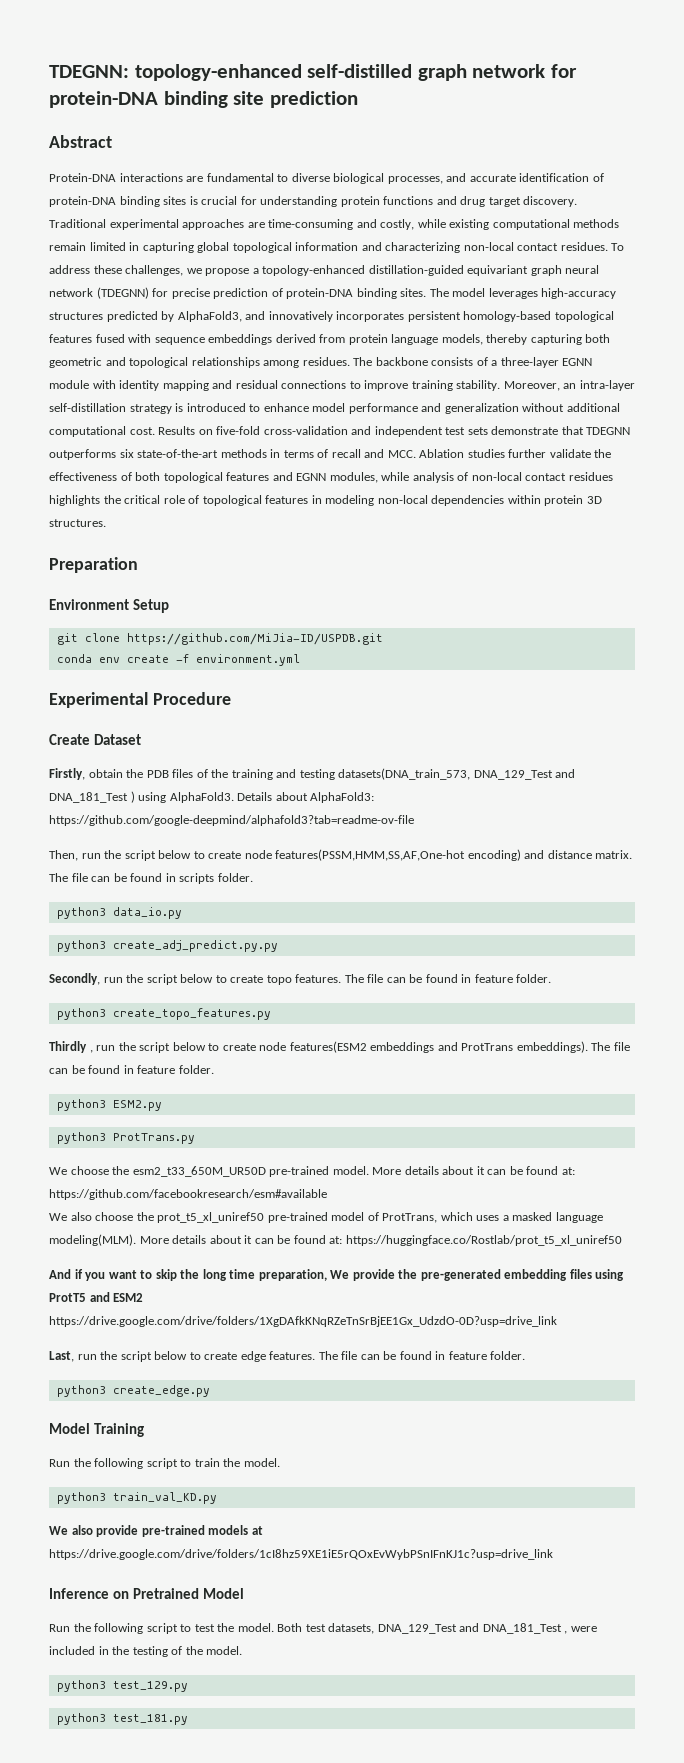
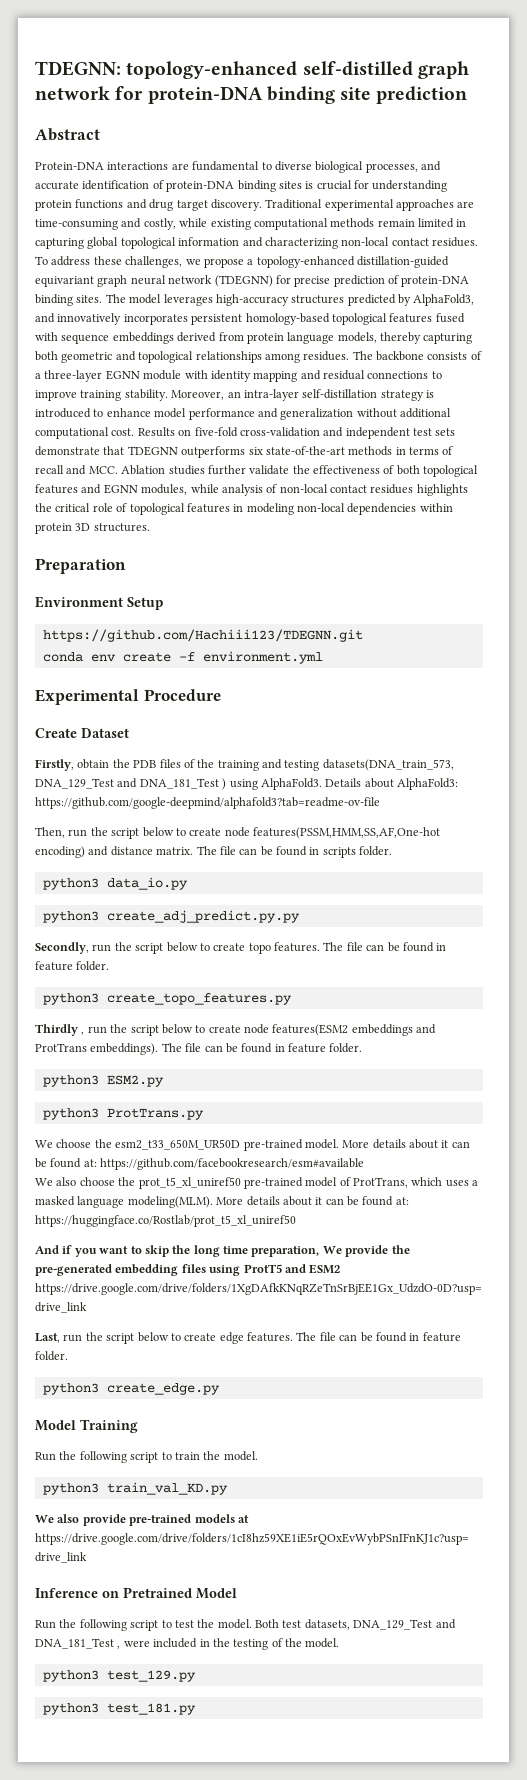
[56,633,383,645] git clone https://github.com/MiJia-ID/USPDB.git -> [42,629,363,642] https://github.com/Hachiii123/TDEGNN.git

